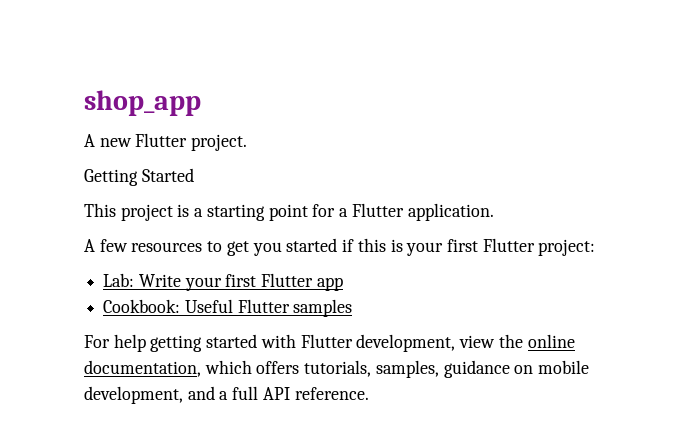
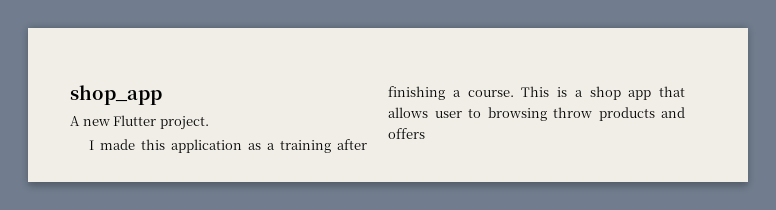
[84,168,194,186] [84,203,494,221] [84,238,596,256] [103,273,343,291] [103,299,353,317] [84,334,575,352] [84,360,590,378] [84,386,369,404] Getting Started // This project is a starting point for a Flutter application. // A few resources to get you started if this is your first Flutter project: // Lab: Write your first Flutter app // Cookbook: Useful Flutter samples // For help getting started with Flutter development, view the online documentation, which offers tutorials, samples, guidance on mobile development, and a full API reference. -> [88,139,367,153] [388,86,685,100] [388,107,685,121] [388,128,425,139] I made this application as a training after finishing a course. This is a shop app that allows user to browsing throw products and offers

